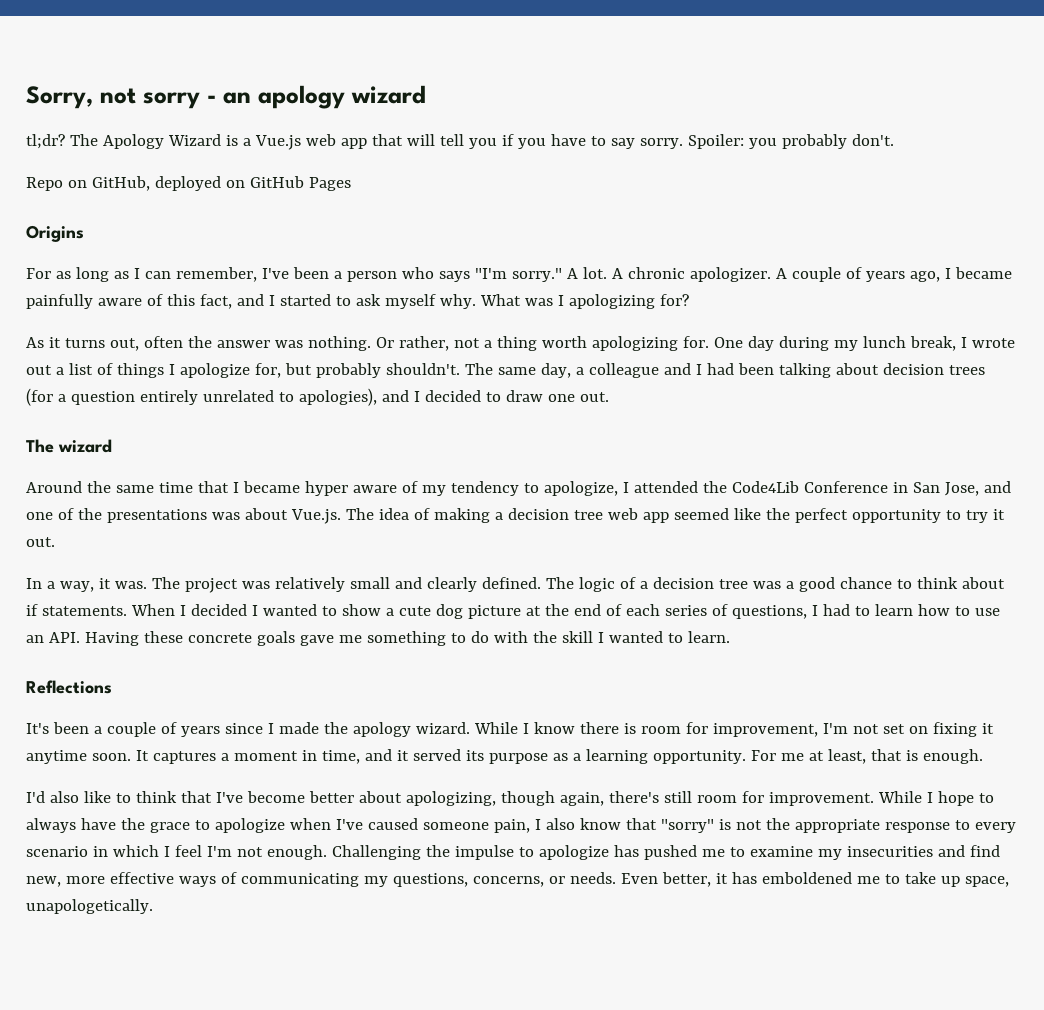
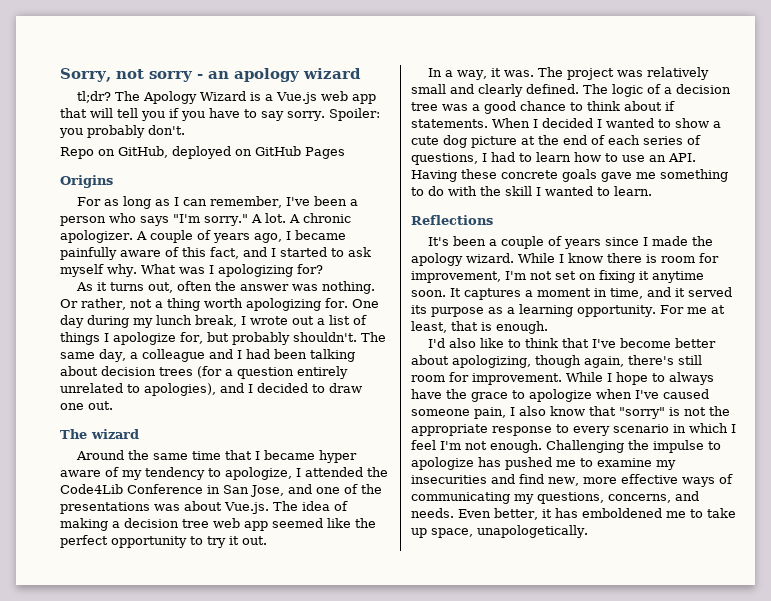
[548,876,565,884] or -> [675,491,699,501] and

